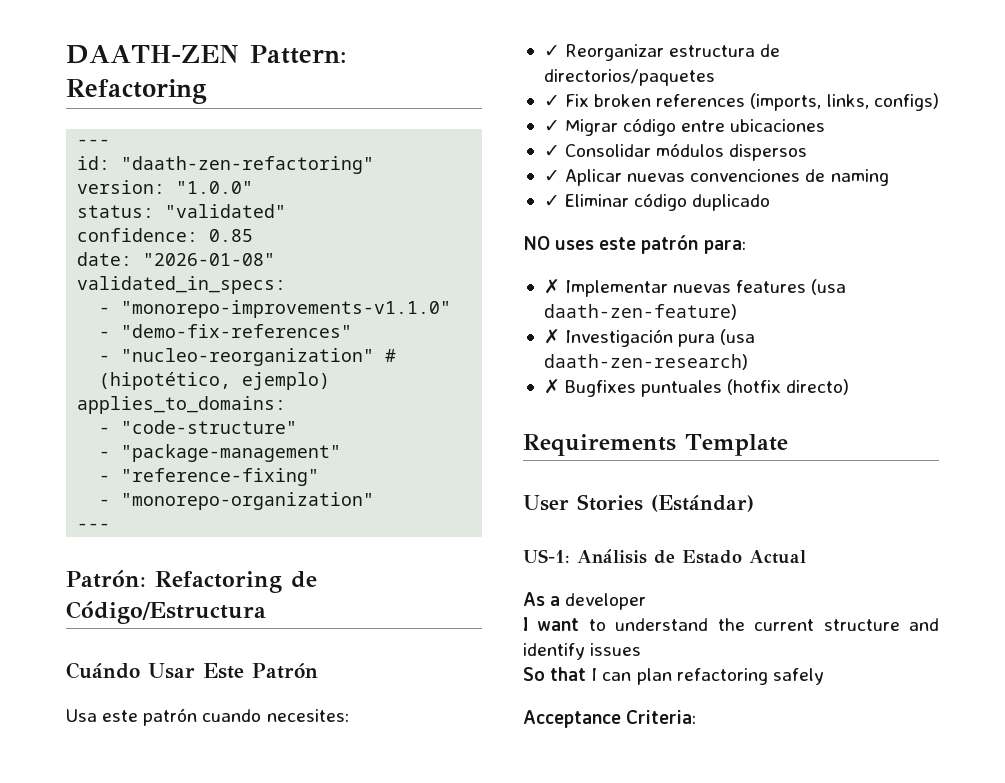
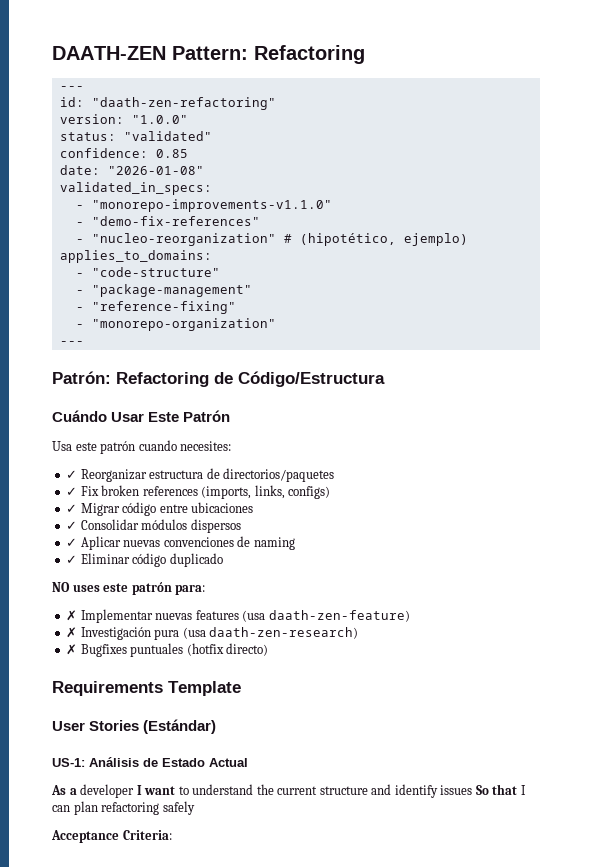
(647, 601) // -> (135, 791) none
(642, 649) // -> (473, 790) none

